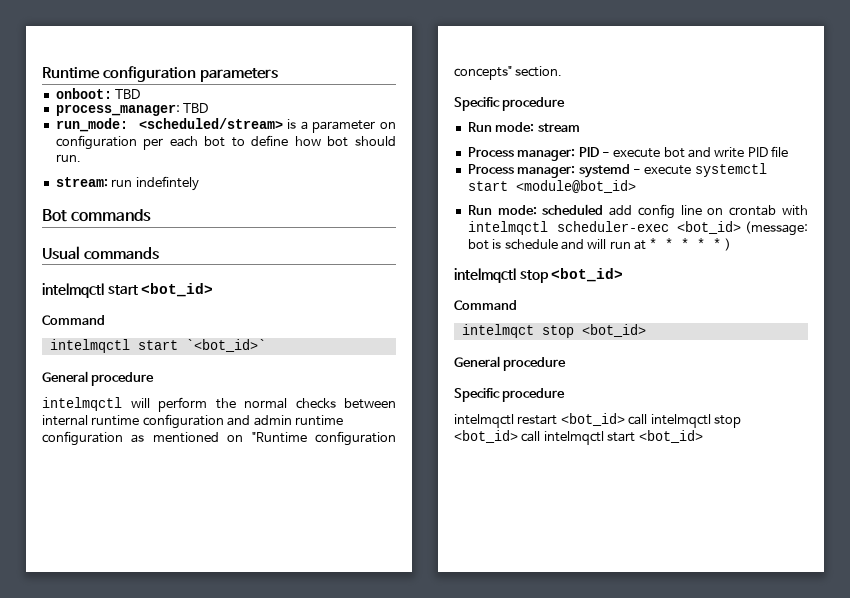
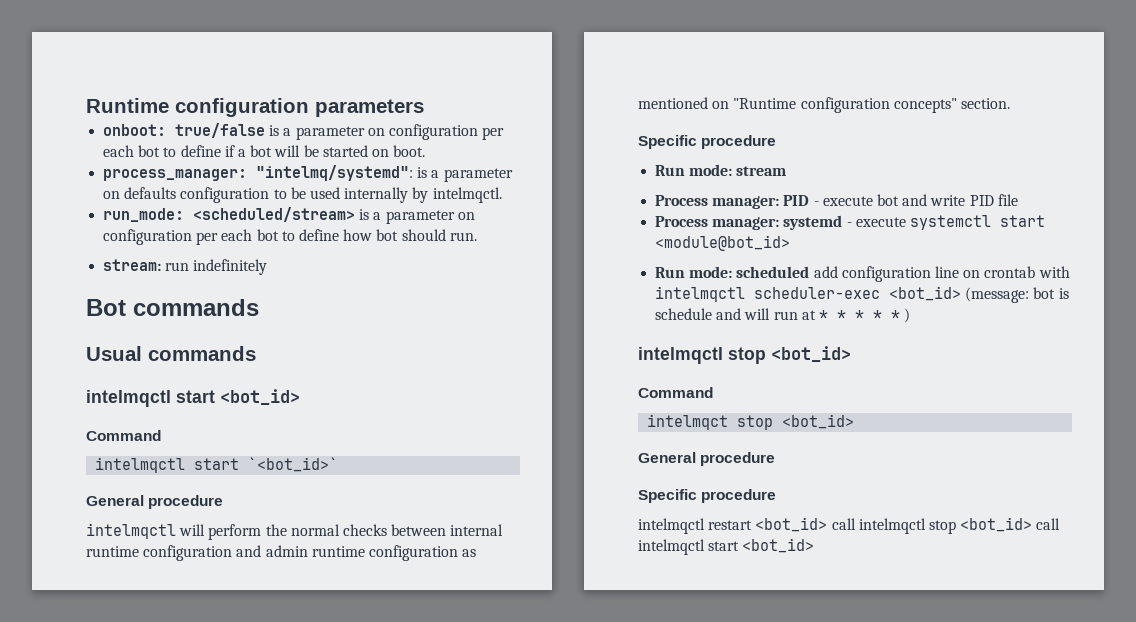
[115,89,141,99] [55,103,209,116] TBD // process_manager: TBD -> [175,123,505,140] [103,145,426,157] [103,165,513,182] [103,187,502,203] true/false is a parameter on configuration per each bot to define if a bot will be started on boot. // process_manager: "intelmq/systemd": is a parameter on defaults configuration to be used internally by intelmqctl.
[135,176,199,191] indefintely -> [193,259,268,275] indefinitely
[637,204,675,219] config -> [841,266,931,282] configuration

